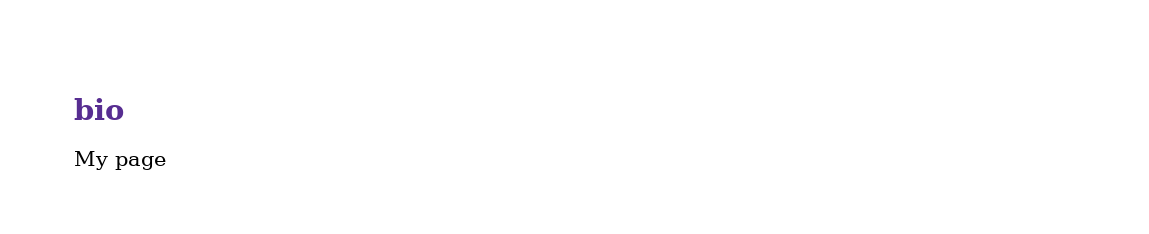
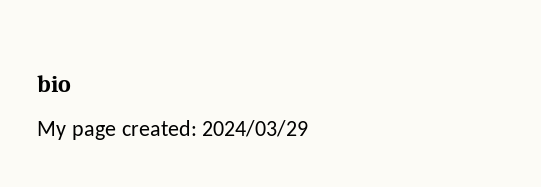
(166, 163) none -> [121,120,309,137] created: 2024/03/29

